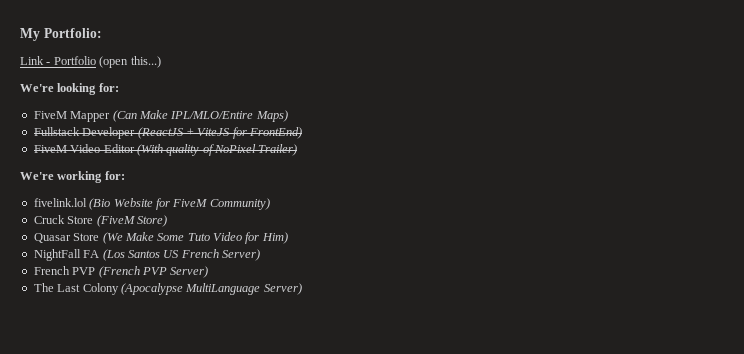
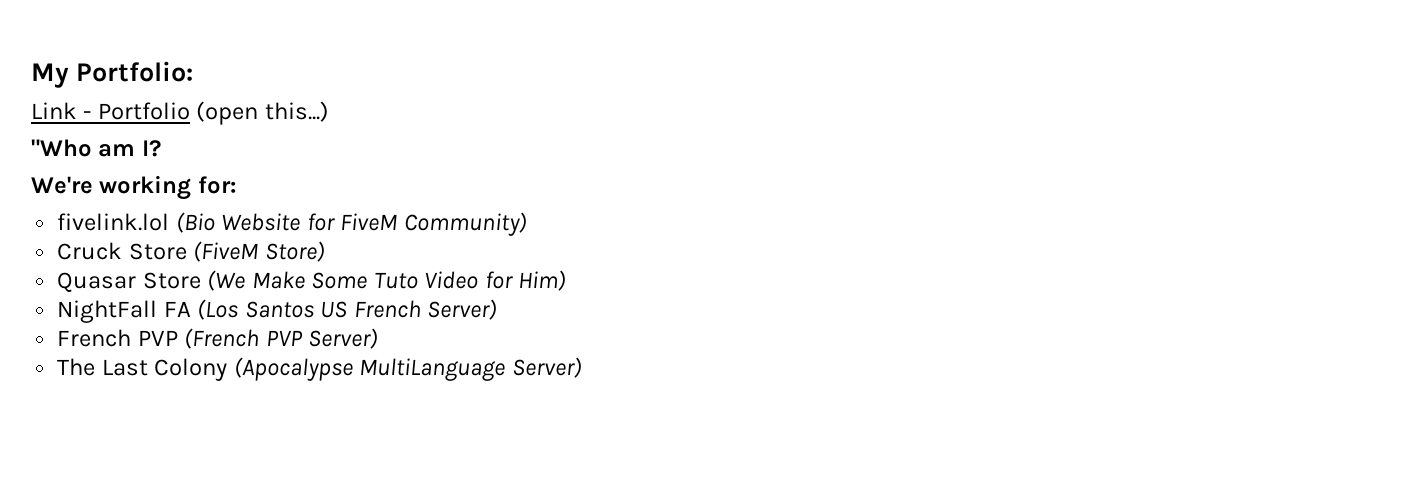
[20,83,119,95] [33,110,288,122] [33,127,302,139] [33,144,298,156] We're looking for: // FiveM Mapper (Can Make IPL/MLO/Entire Maps) // Fullstack Developer (ReactJS + ViteJS for FrontEnd) // FiveM Video Editor (With quality of NoPixel Trailer) -> [31,139,161,157] "Who am I?

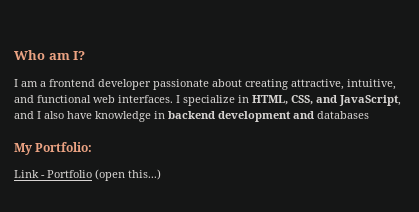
(31, 75) none -> [14,50,86,60] [14,79,396,90] [14,95,401,106] [14,111,369,122] Who am I? // I am a frontend developer passionate about creating attractive, intuitive, and functional web interfaces. I specialize in HTML, CSS, and JavaScript, and I also have knowledge in backend development and databases //
[31,139,161,157] [31,175,236,200] [57,212,527,236] [57,241,325,262] [57,270,567,293] [57,299,498,323] [57,328,379,349] [57,357,582,381] // "Who am I? // We're working for: // fivelink.lol (Bio Website for FiveM Community) // Cruck Store (FiveM Store) // Quasar Store (We Make Some Tuto Video for Him) // NightFall FA (Los Santos US French Server) // French PVP (French PVP Server) // The Last Colony (Apocalypse MultiLanguage Server) -> (161, 174) none

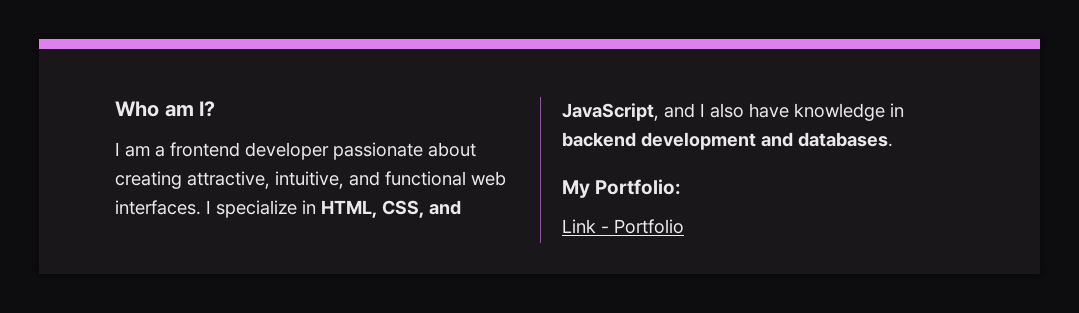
[317,111,369,119] databases -> [798,132,893,147] databases.
[95,169,161,181] (open this...) -> (684, 226) none

